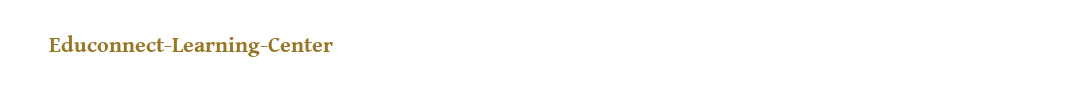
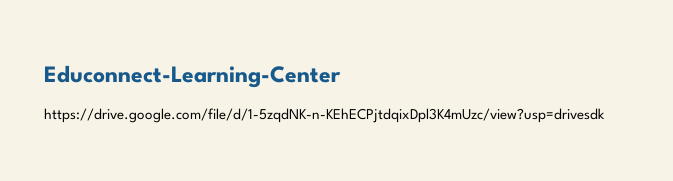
(333, 46) none -> [44,108,605,123] // https://drive.google.com/file/d/1-5zqdNK-n-KEhECPjtdqixDpl3K4mUzc/view?usp=drivesdk

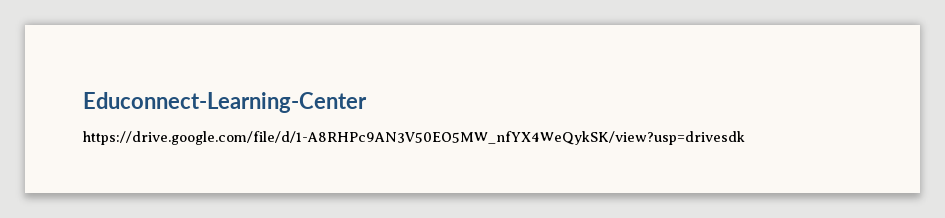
[44,108,605,123] https://drive.google.com/file/d/1-5zqdNK-n-KEhECPjtdqixDpl3K4mUzc/view?usp=drivesdk -> [83,131,745,145] https://drive.google.com/file/d/1-A8RHPc9AN3V50EO5MW_nfYX4WeQykSK/view?usp=drivesdk

